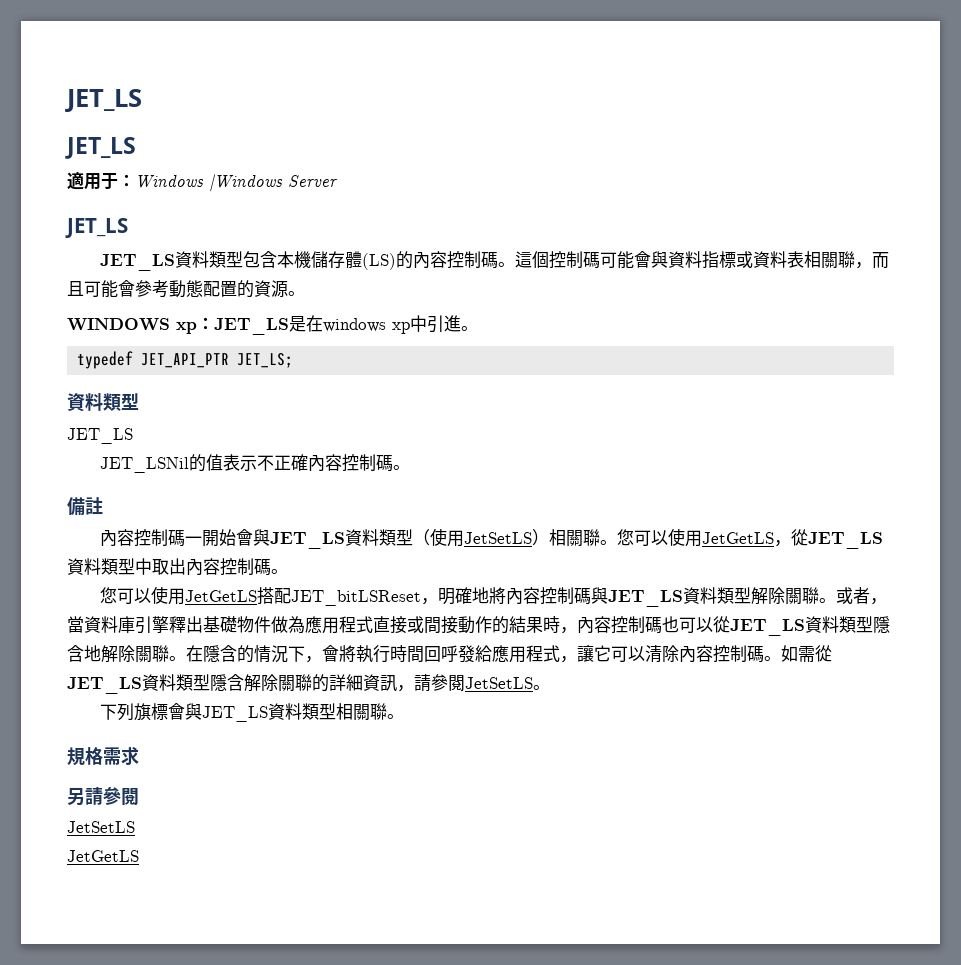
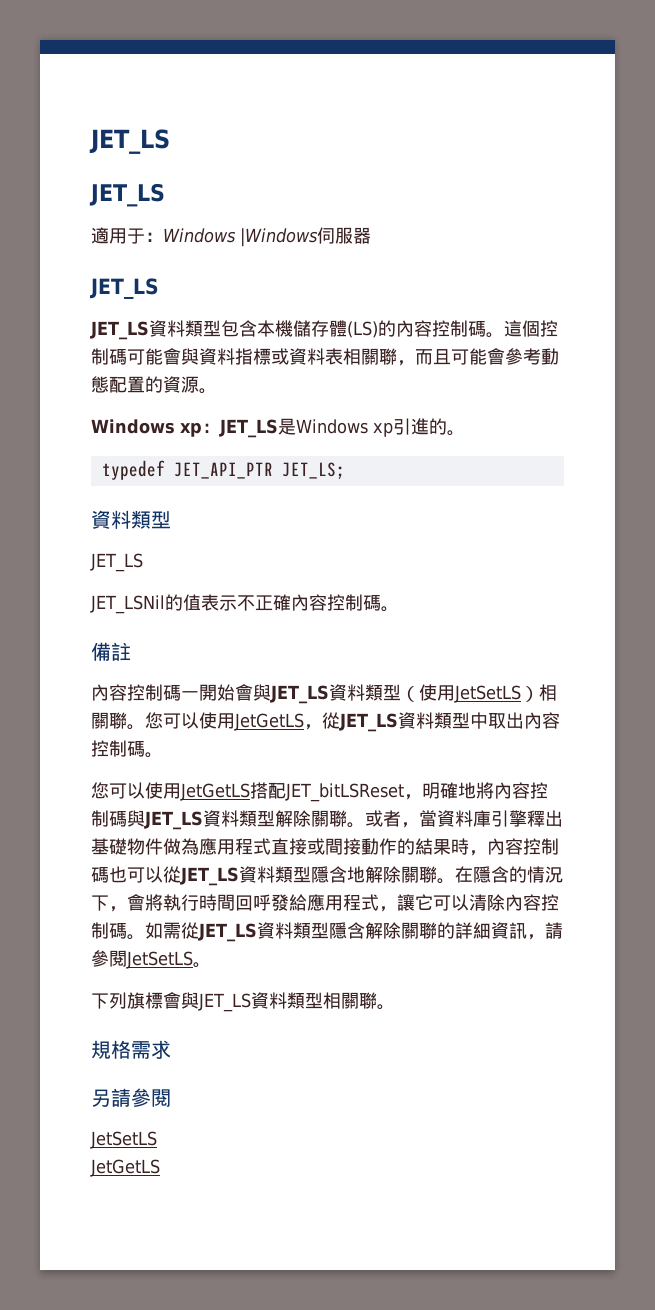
[288,175,338,187] Server -> [317,227,371,244] 伺服器
[67,318,170,331] WINDOWS -> [91,419,175,434] Windows
[306,315,461,334] 在windows xp中引進 -> [296,418,447,437] Windows xp引進的

